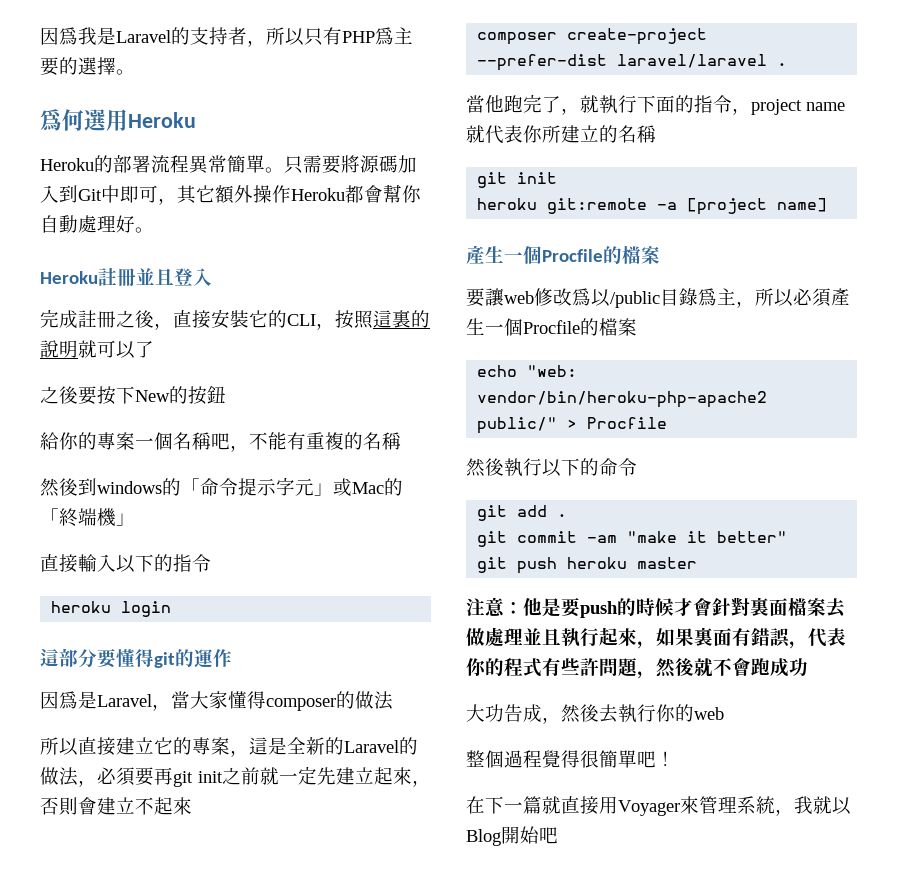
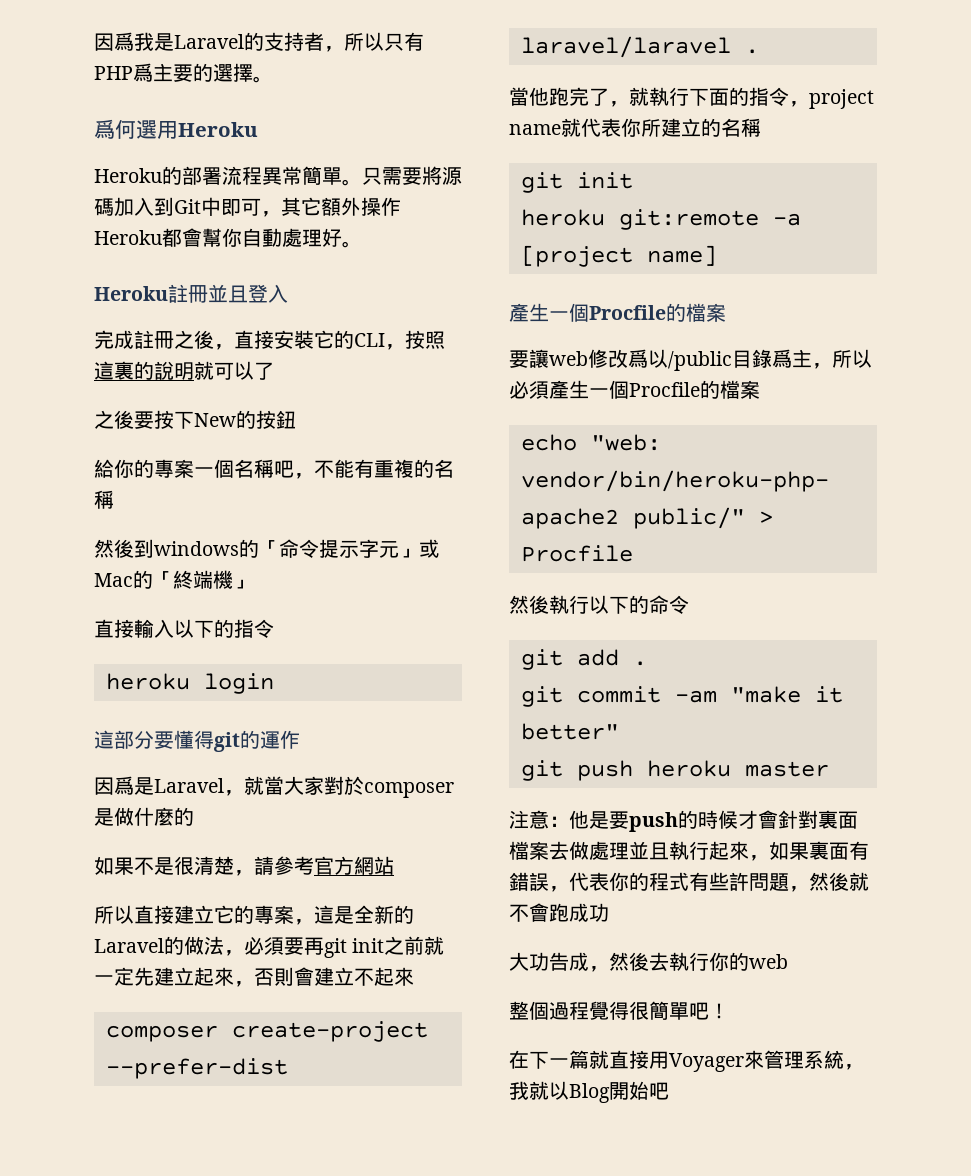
[171,691,393,711] 當大家懂得composer的做法 -> [244,776,454,798] [94,807,194,826] [94,856,394,876] 就當大家對於composer是做什麼的 // 如果不是很清楚，請參考官方網站

